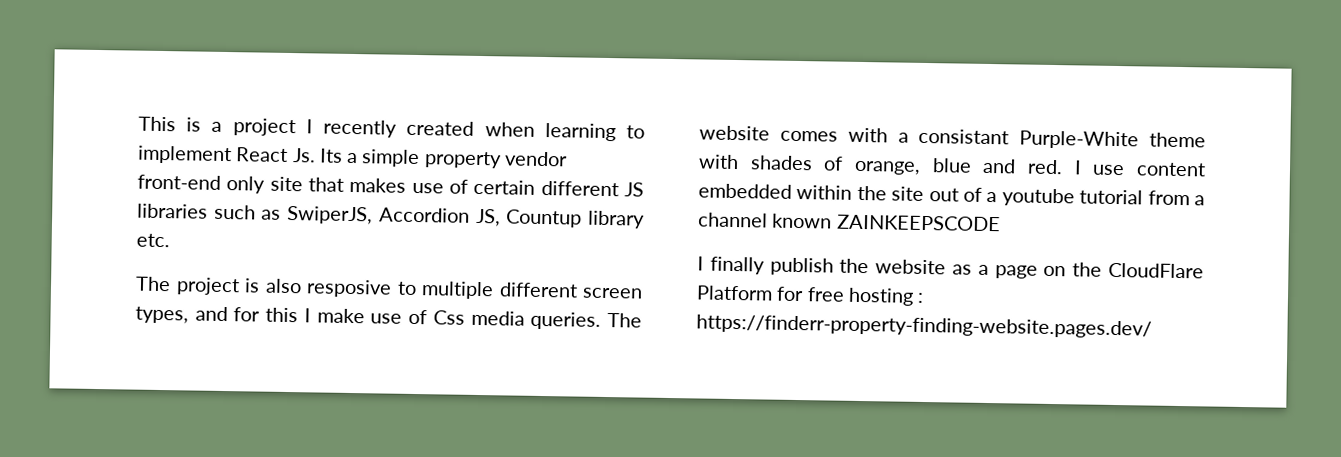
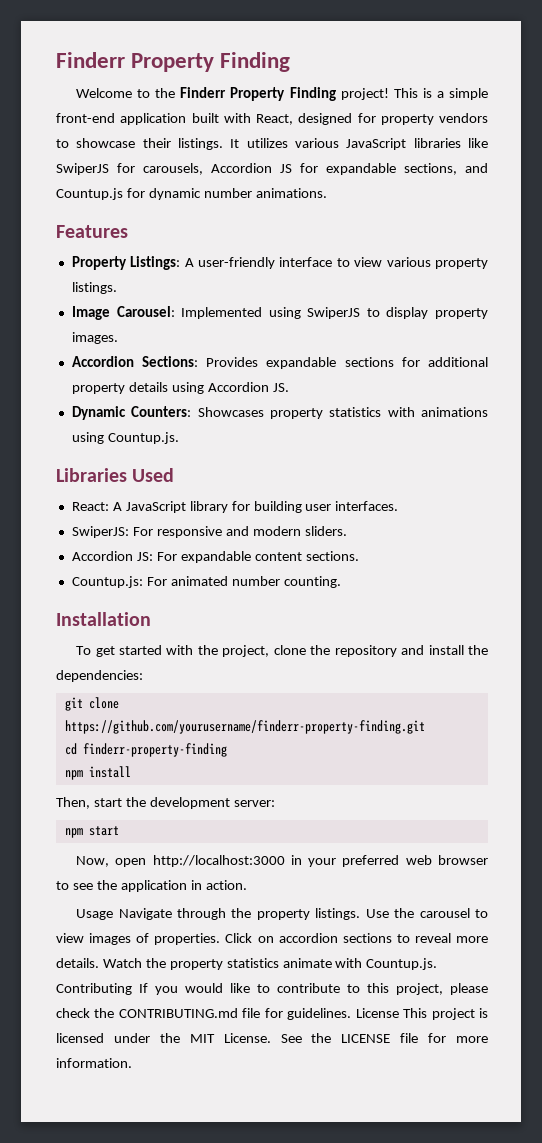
[138,116,645,142] [137,145,568,169] [137,174,644,197] [137,203,645,229] [136,233,170,248] [135,276,643,300] [135,306,642,330] [699,125,1206,150] [698,154,1206,177] [698,183,1205,207] [698,212,1001,232] [697,256,1204,279] [696,285,925,306] [696,314,1152,339] This is a project I recently created when learning to implement React Js. Its a simple property vendor front-end only site that makes use of certain different JS libraries such as SwiperJS, Accordion JS, Countup library etc. // The project is also resposive to multiple different screen types, and for this I make use of Css media queries. The website comes with a consistant Purple-White theme with shades of orange, blue and red. I use content embedded within the site out of a youtube tutorial from a channel known ZAINKEEPSCODE // I finally publish the website as a page on the CloudFlare Platform for free hosting : https://finderr-property-finding-website.pages.dev/ -> [56,52,291,72] [76,87,489,101] [56,113,488,125] [56,138,488,150] [56,163,488,175] [56,188,327,200] [56,225,128,238] [71,256,489,270] [71,282,117,294] [71,306,488,320] [71,332,118,344] [71,356,489,369] [71,382,289,394] [71,406,488,420] [71,432,179,444] [56,468,175,482] [71,501,399,513] [71,526,347,538] [71,551,359,563] [71,576,341,588] [56,612,151,626] [76,645,489,657] [56,670,143,682] [64,697,119,711] [64,720,425,734] [64,743,227,757] [64,766,131,780] [56,797,275,809] [64,826,119,838] [76,855,488,867] [56,880,247,892] [76,908,488,920] [56,933,489,945] [56,958,438,970] [56,983,488,995] [56,1008,489,1020] [56,1033,488,1043] [56,1058,132,1068] Finderr Property Finding // Welcome to the Finderr Property Finding project! This is a simple front-end application built with React, designed for property vendors to showcase their listings. It utilizes various JavaScript libraries like SwiperJS for carousels, Accordion JS for expandable sections, and Countup.js for dynamic number animations. // Features // Property Listings: A user-friendly interface to view various property listings. // Image Carousel: Implemented using SwiperJS to display property images. // Accordion Sections: Provides expandable sections for additional property details using Accordion JS. // Dynamic Counters: Showcases property statistics with animations using Countup.js. // Libraries Used // React: A JavaScript library for building user interfaces. // SwiperJS: For responsive and modern sliders. // Accordion JS: For expandable content sections. // Countup.js: For animated number counting. // Installation // To get started with the project, clone the repository and install the dependencies: // git clone https://github.com/yourusername/finderr-property-finding.git // cd finderr-property-finding // npm install // Then, start the development server: // npm start // Now, open http://localhost:3000 in your preferred web browser to see the application in action. // Usage Navigate through the property listings. Use the carousel to view images of properties. Click on accordion sections to reveal more details. Watch the property statistics animate with Countup.js. Contributing If you would like to contribute to this project, please check the CONTRIBUTING.md file for guidelines. License This project is licensed under the MIT License. See the LICENSE file for more information.

